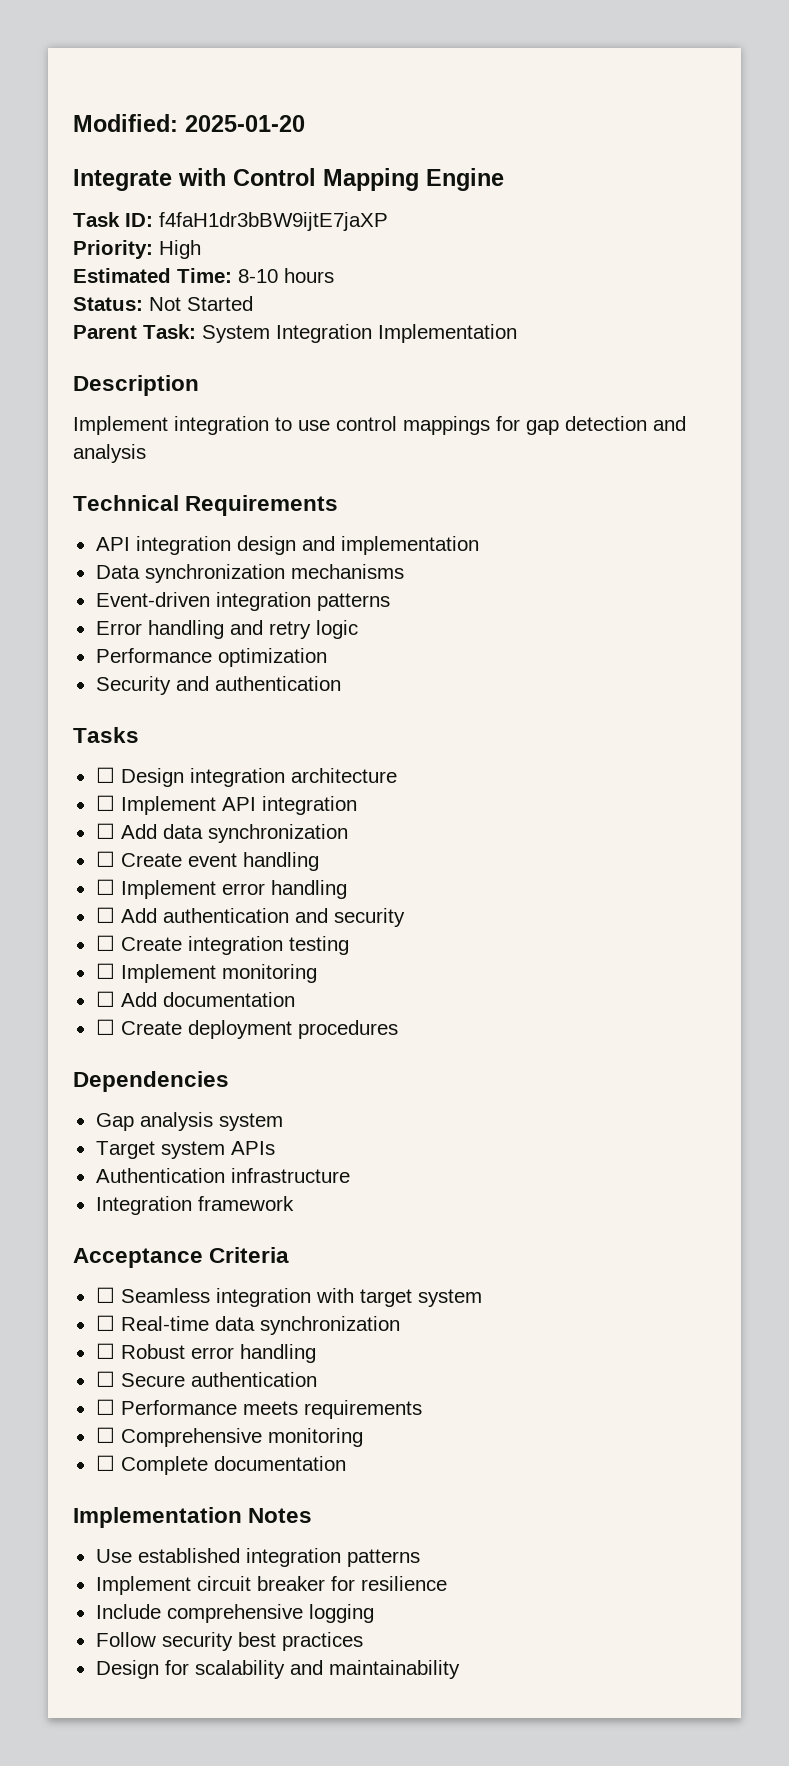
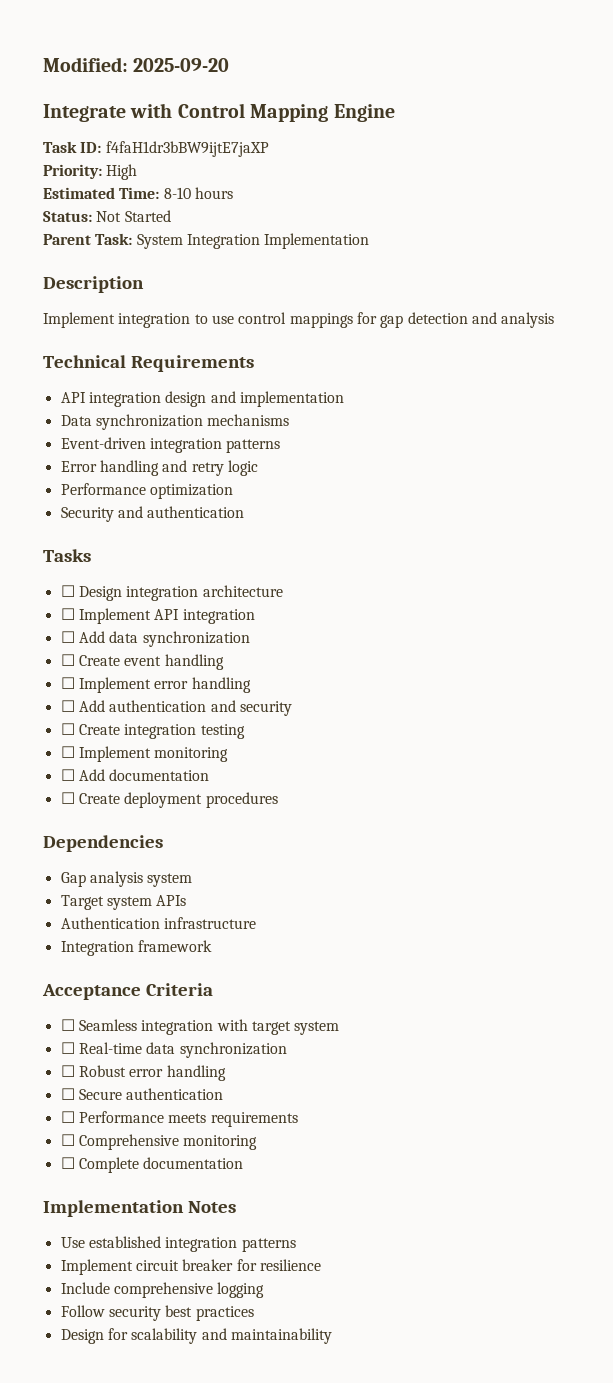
[185,115,305,132] 2025-01-20 -> [133,58,230,72] 2025-09-20

